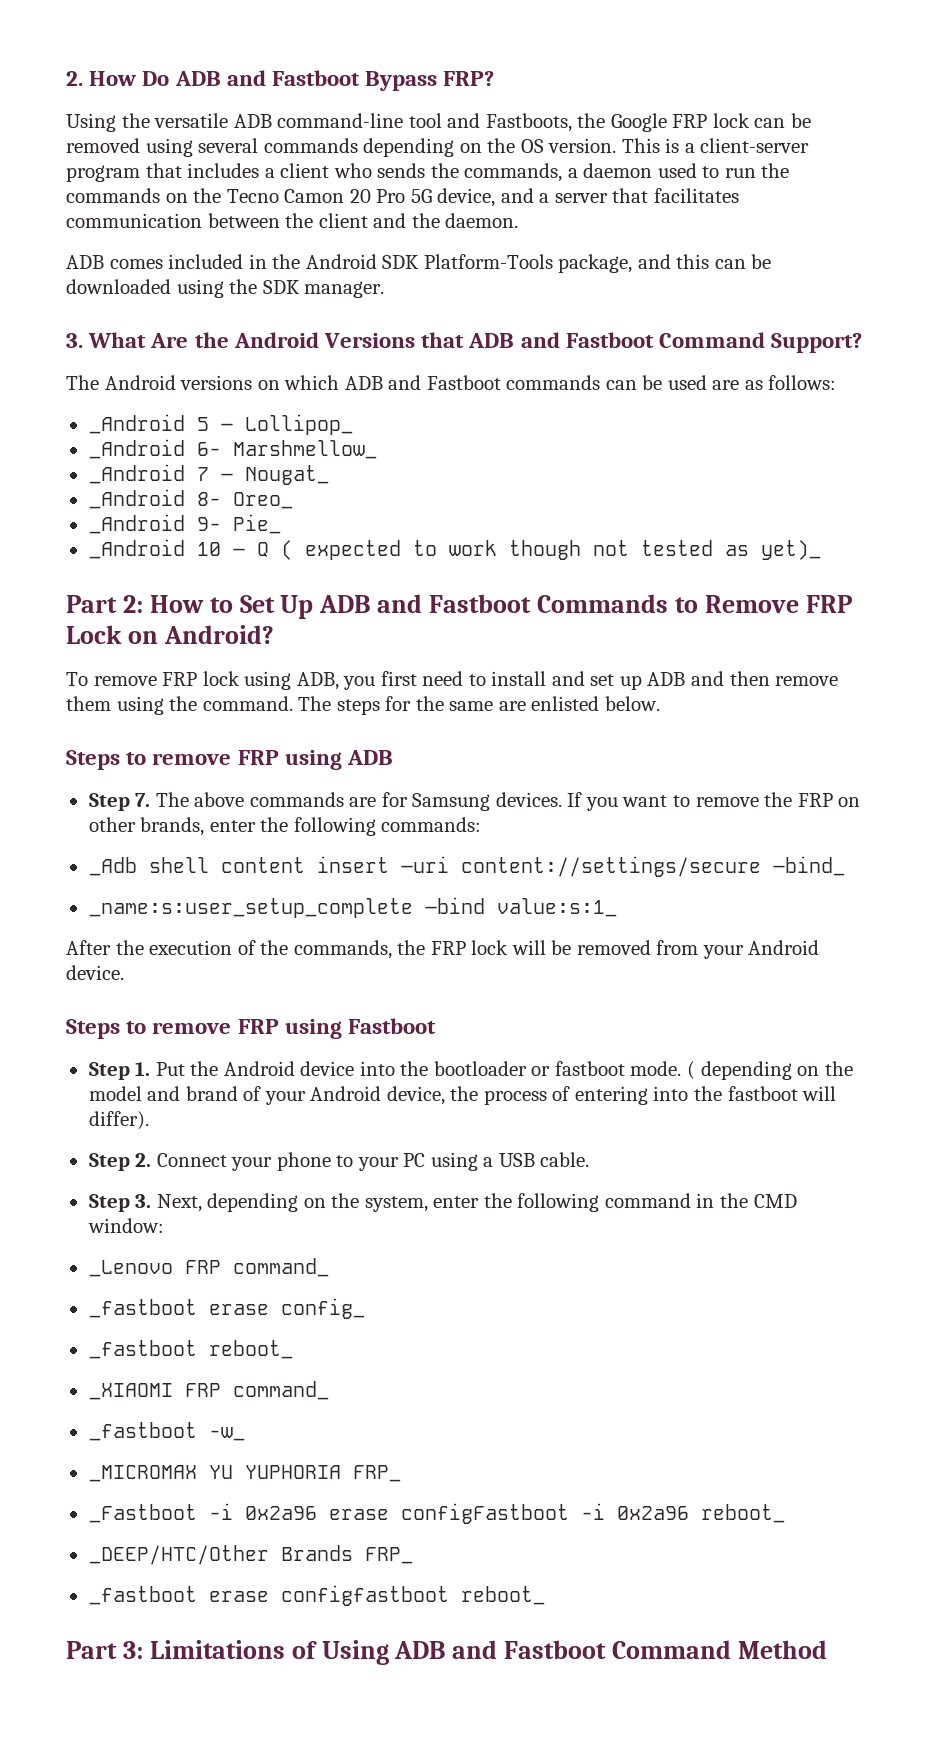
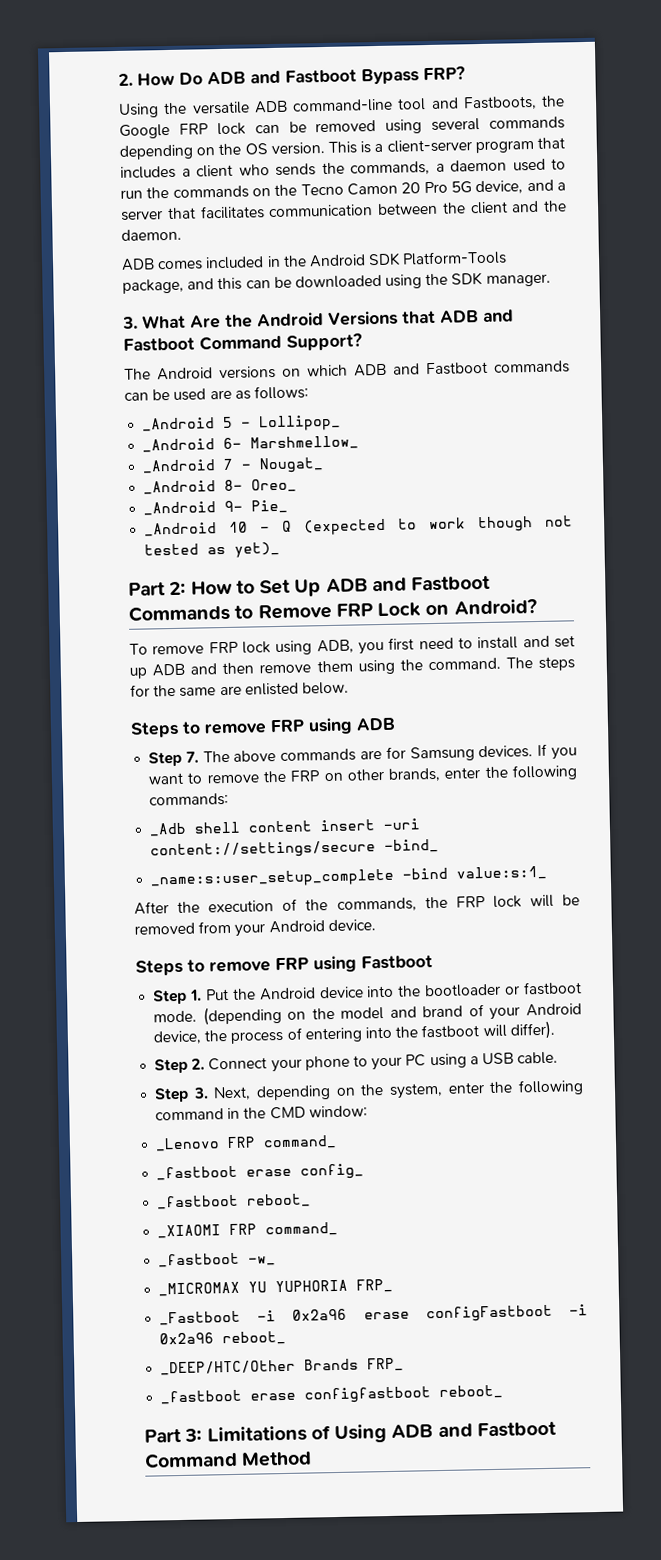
[280,540,401,560] ( expected -> [304,518,387,536] (expected
[686,1061,792,1080] ( depending -> [202,1005,282,1026] (depending

